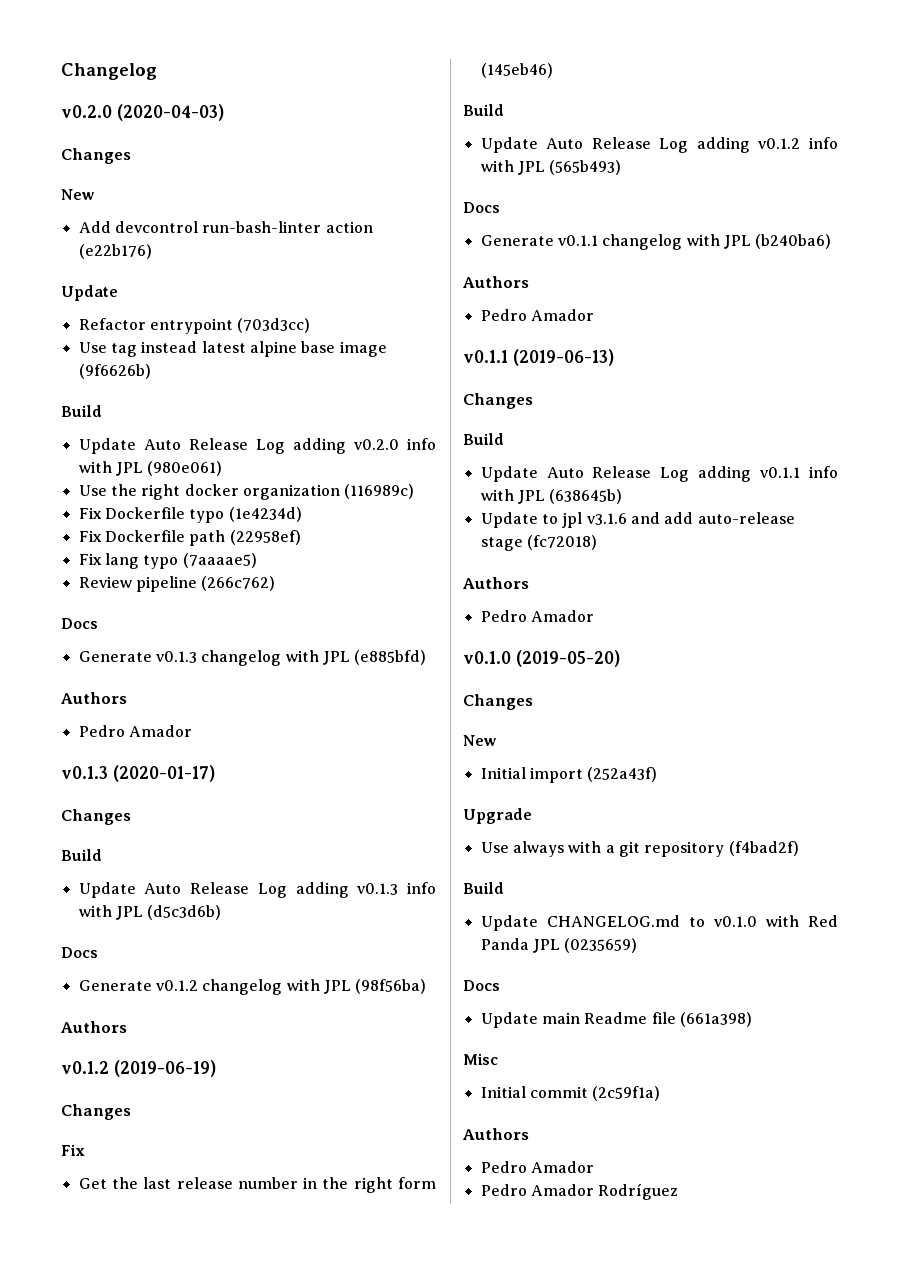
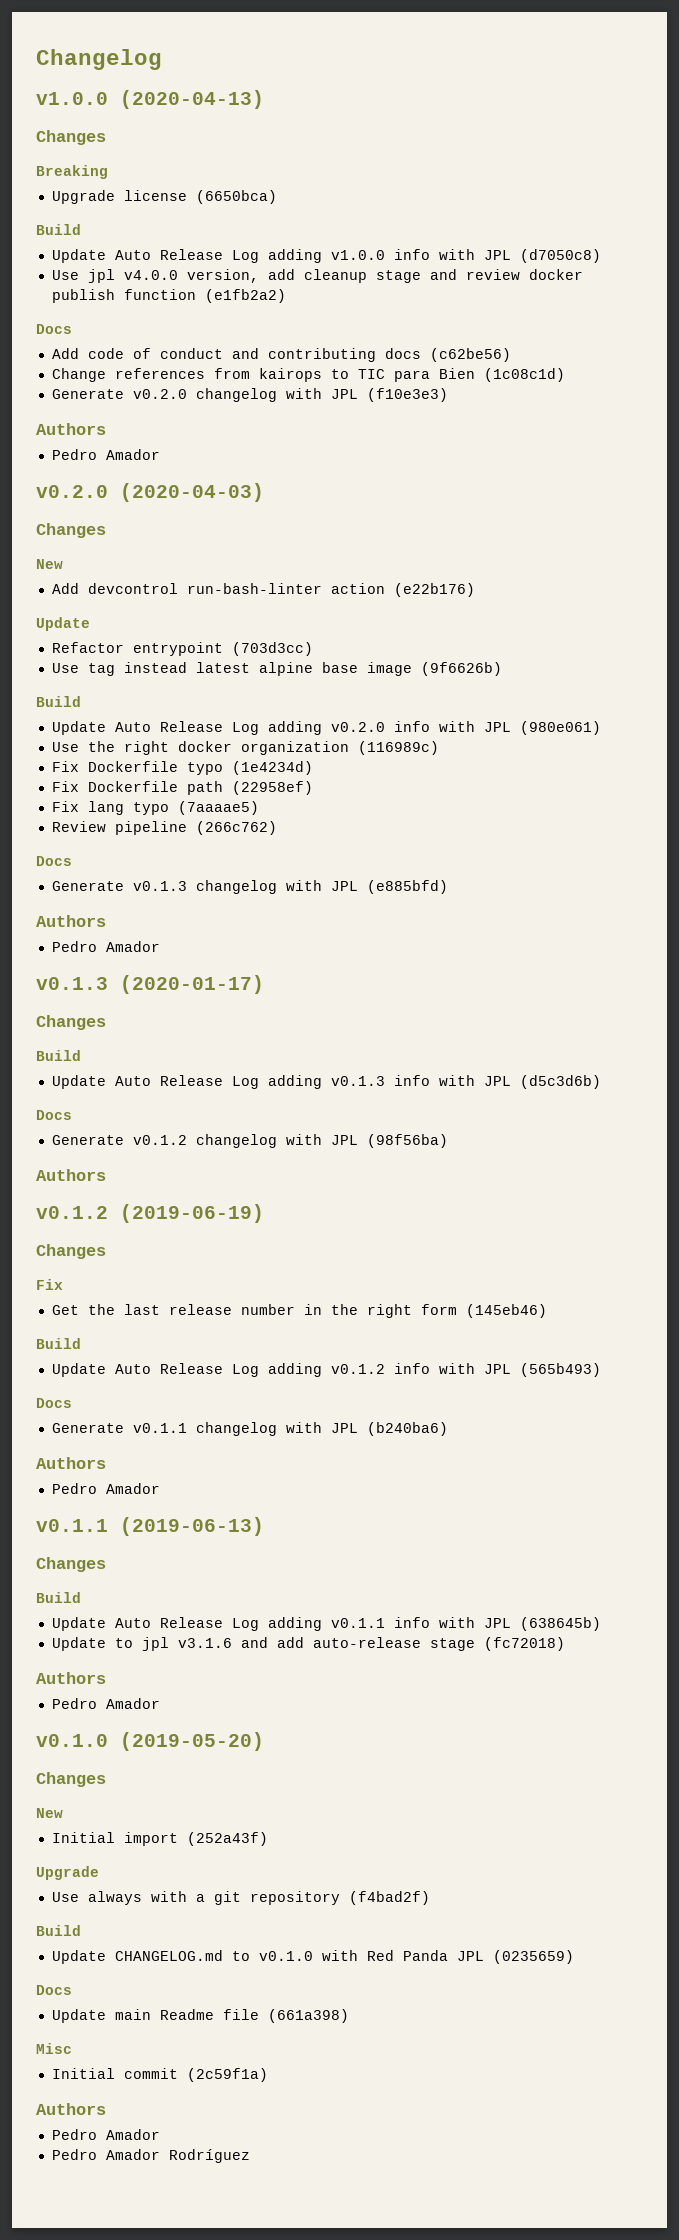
(157, 71) none -> [36,90,264,109] [36,130,106,145] [36,165,108,179] [51,190,277,204] [36,224,81,235] [51,249,601,263] [51,269,583,283] [51,289,286,303] [36,324,72,334] [51,348,511,362] [51,368,565,382] [51,388,448,402] [36,423,106,435] [51,449,160,460] // v1.0.0 (2020-04-13) // Changes // Breaking // Upgrade license (6650bca) // Build // Update Auto Release Log adding v1.0.0 info with JPL (d7050c8) // Use jpl v4.0.0 version, add cleanup stage and review docker publish function (e1fb2a2) // Docs // Add code of conduct and contributing docs (c62be56) // Change references from kairops to TIC para Bien (1c08c1d) // Generate v0.2.0 changelog with JPL (f10e3e3) // Authors // Pedro Amador

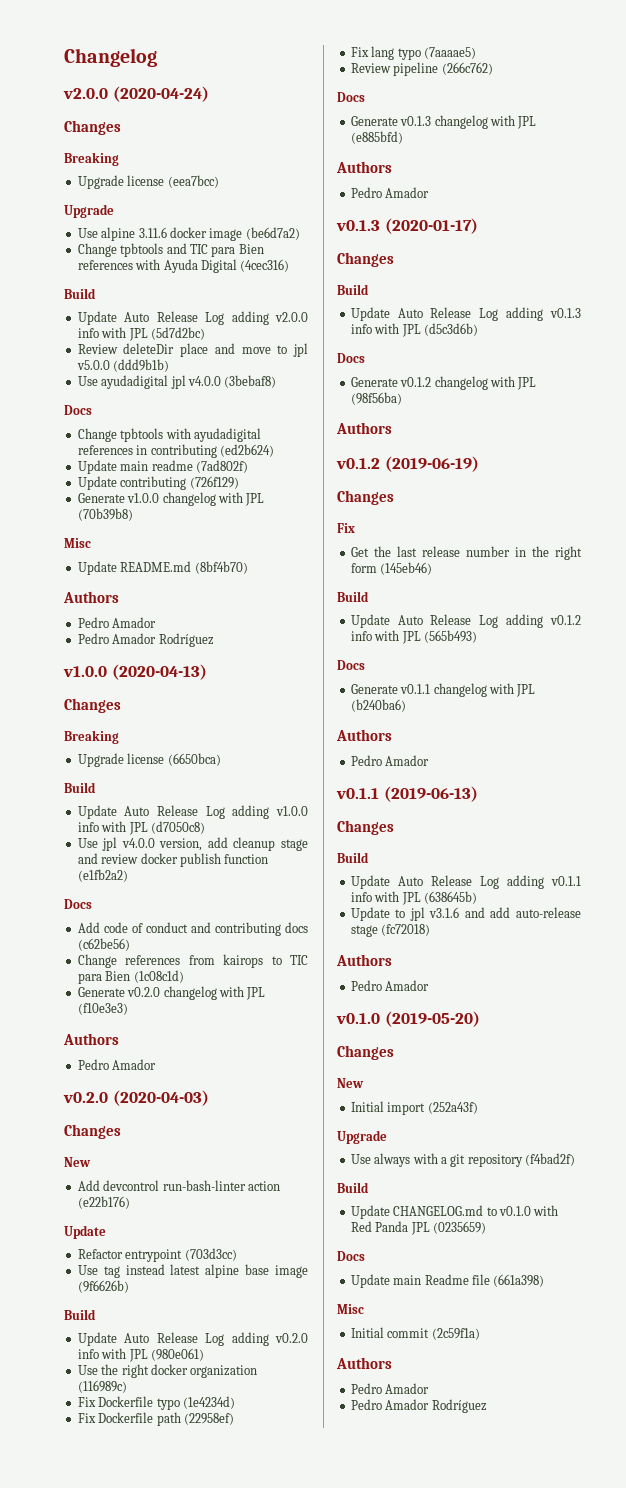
(162, 59) none -> [63,86,209,102] [64,120,121,135] [64,152,119,166] [77,175,219,189] [64,204,114,218] [77,227,300,241] [77,243,264,257] [77,259,290,273] [64,288,96,299] [77,311,308,325] [77,327,205,341] [77,343,309,357] [76,359,170,372] [77,375,277,389] [64,405,92,415] [77,428,261,442] [77,444,274,458] [77,460,248,474] [77,476,239,490] [77,492,265,506] [77,508,133,521] [64,538,91,548] [77,561,248,575] [63,591,119,603] [77,617,157,628] [77,633,214,647] // v2.0.0 (2020-04-24) // Changes // Breaking // Upgrade license (eea7bcc) // Upgrade // Use alpine 3.11.6 docker image (be6d7a2) // Change tpbtools and TIC para Bien references with Ayuda Digital (4cec316) // Build // Update Auto Release Log adding v2.0.0 info with JPL (5d7d2bc) // Review deleteDir place and move to jpl v5.0.0 (ddd9b1b) // Use ayudadigital jpl v4.0.0 (3bebaf8) // Docs // Change tpbtools with ayudadigital references in contributing (ed2b624) // Update main readme (7ad802f) // Update contributing (726f129) // Generate v1.0.0 changelog with JPL (70b39b8) // Misc // Update README.md (8bf4b70) // Authors // Pedro Amador // Pedro Amador Rodríguez

